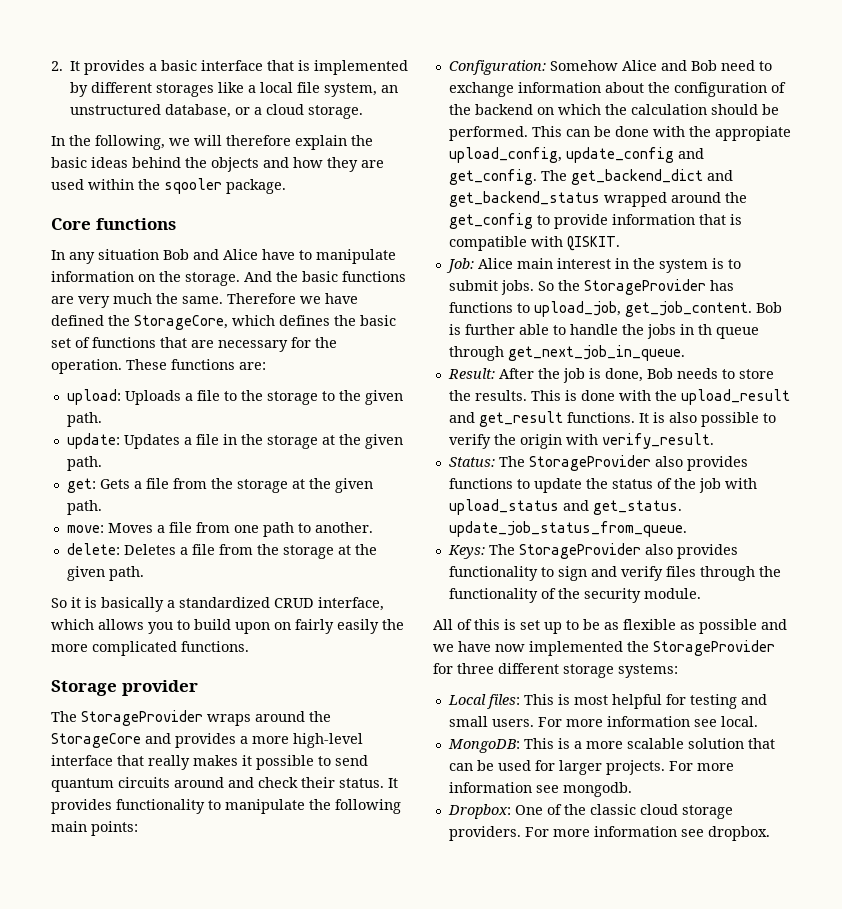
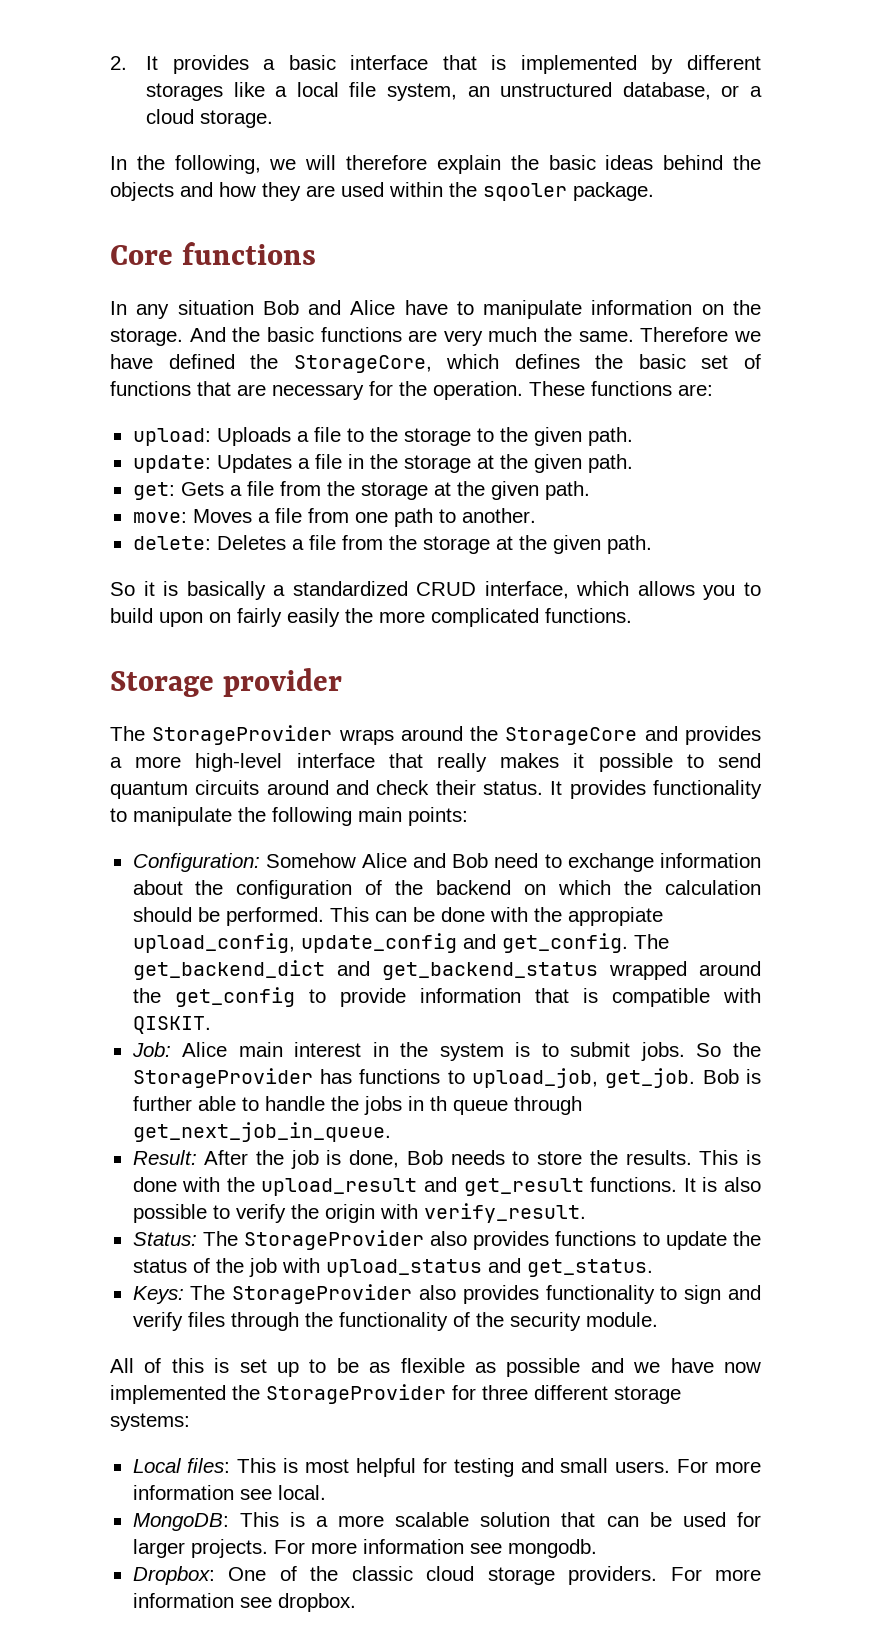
[624,301,752,317] get_job_content. -> [605,1068,696,1088] get_job.
[448,521,687,537] update_job_status_from_queue. -> (653, 1268) none

